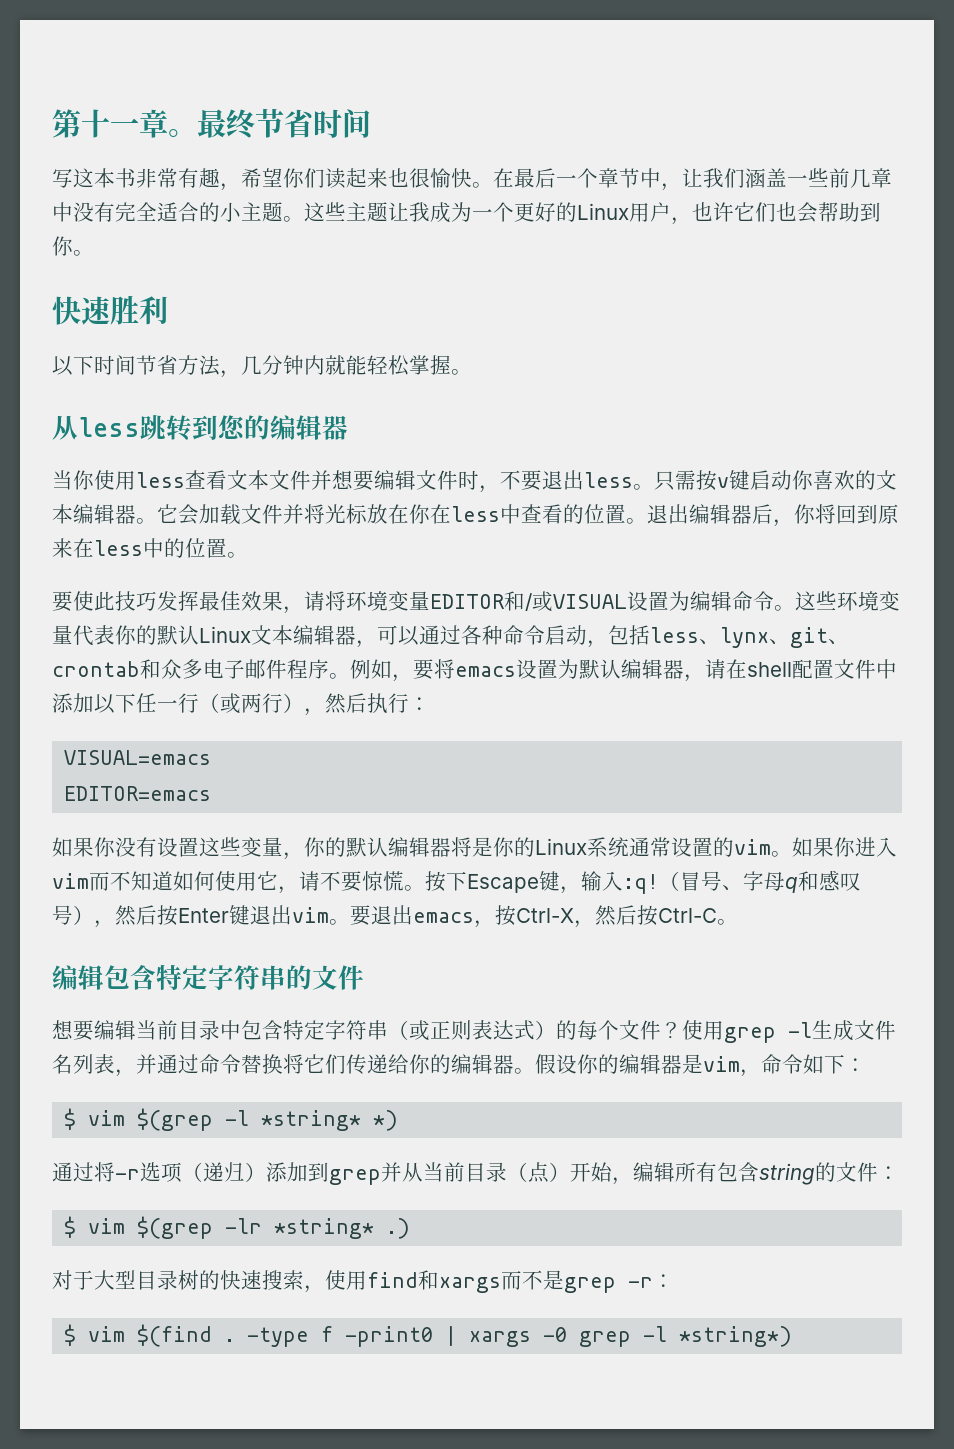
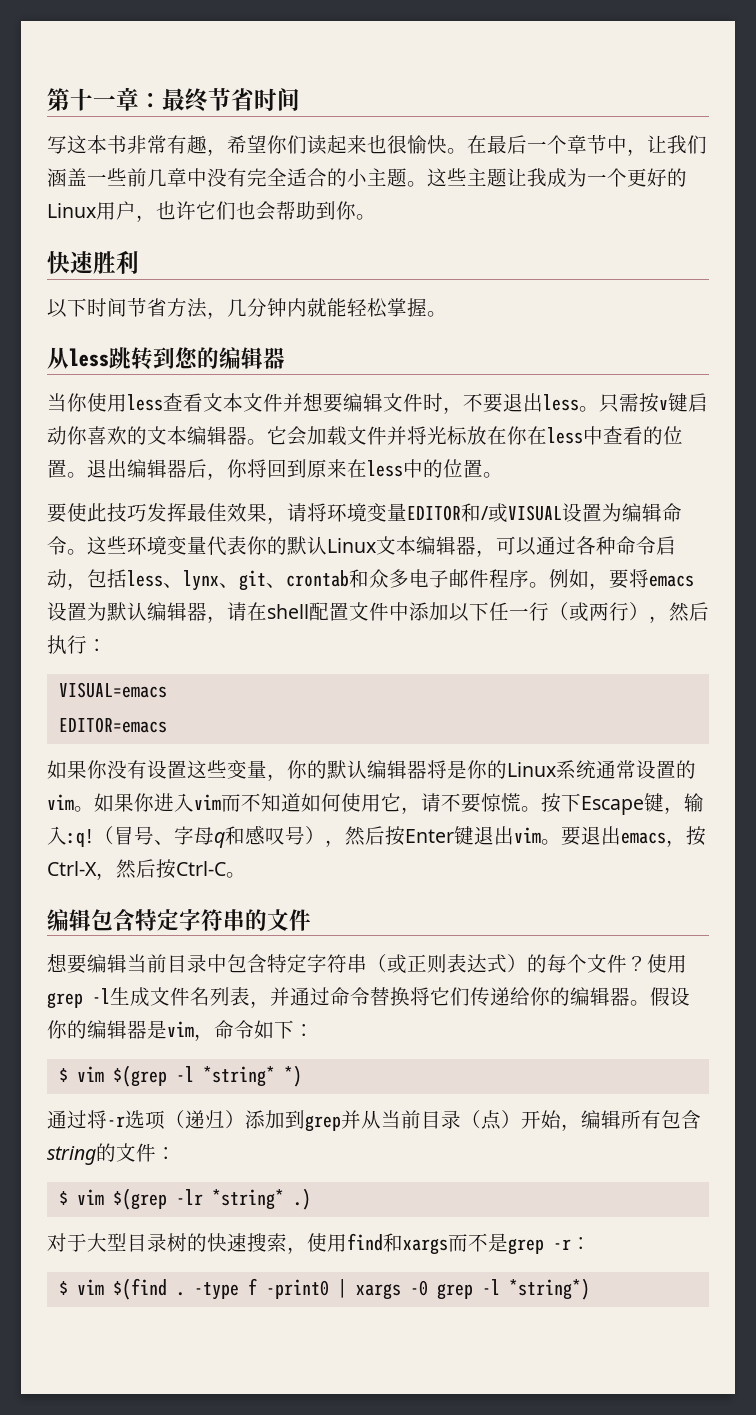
[168,128,197,138] 。 -> [139,93,162,108] ：

